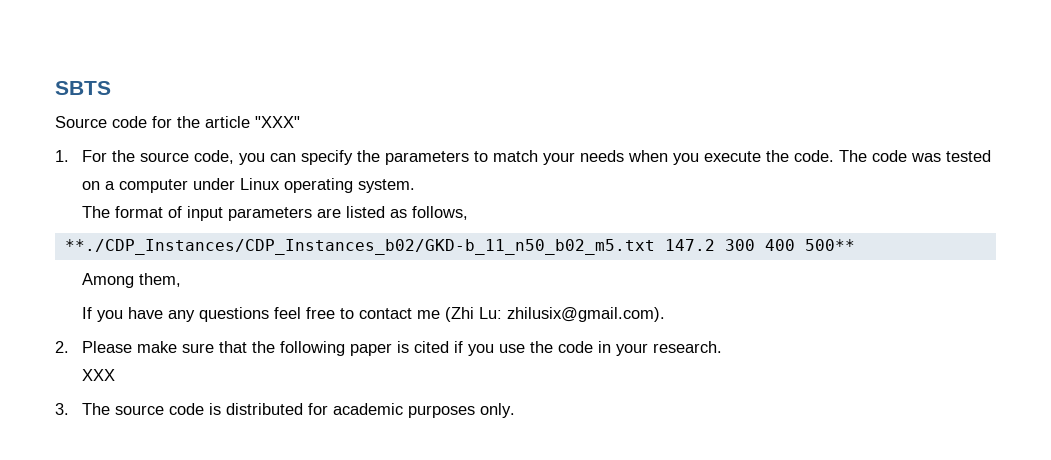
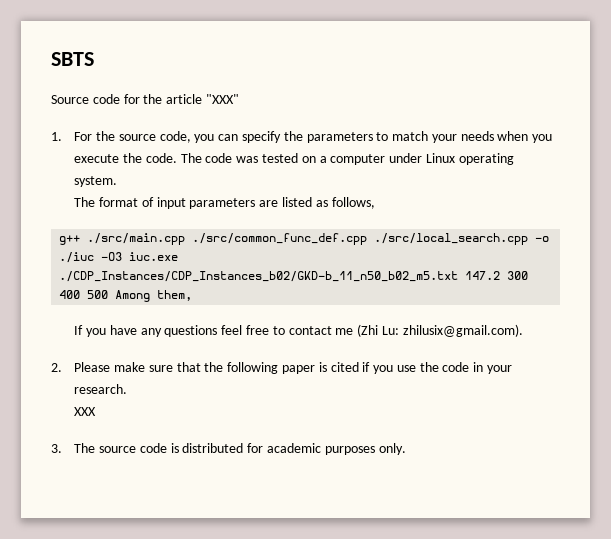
[64,239,655,255] **./CDP_Instances/CDP_Instances_b02/GKD-b_11_n50_b02_m5.txt -> [59,233,550,245] [59,252,179,263] [59,271,459,282] g++ ./src/main.cpp ./src/common_func_def.cpp ./src/local_search.cpp -o ./iuc -O3 iuc.exe ./CDP_Instances/CDP_Instances_b02/GKD-b_11_n50_b02_m5.txt
[804,239,855,251] 500** // -> [87,290,109,299] 500

